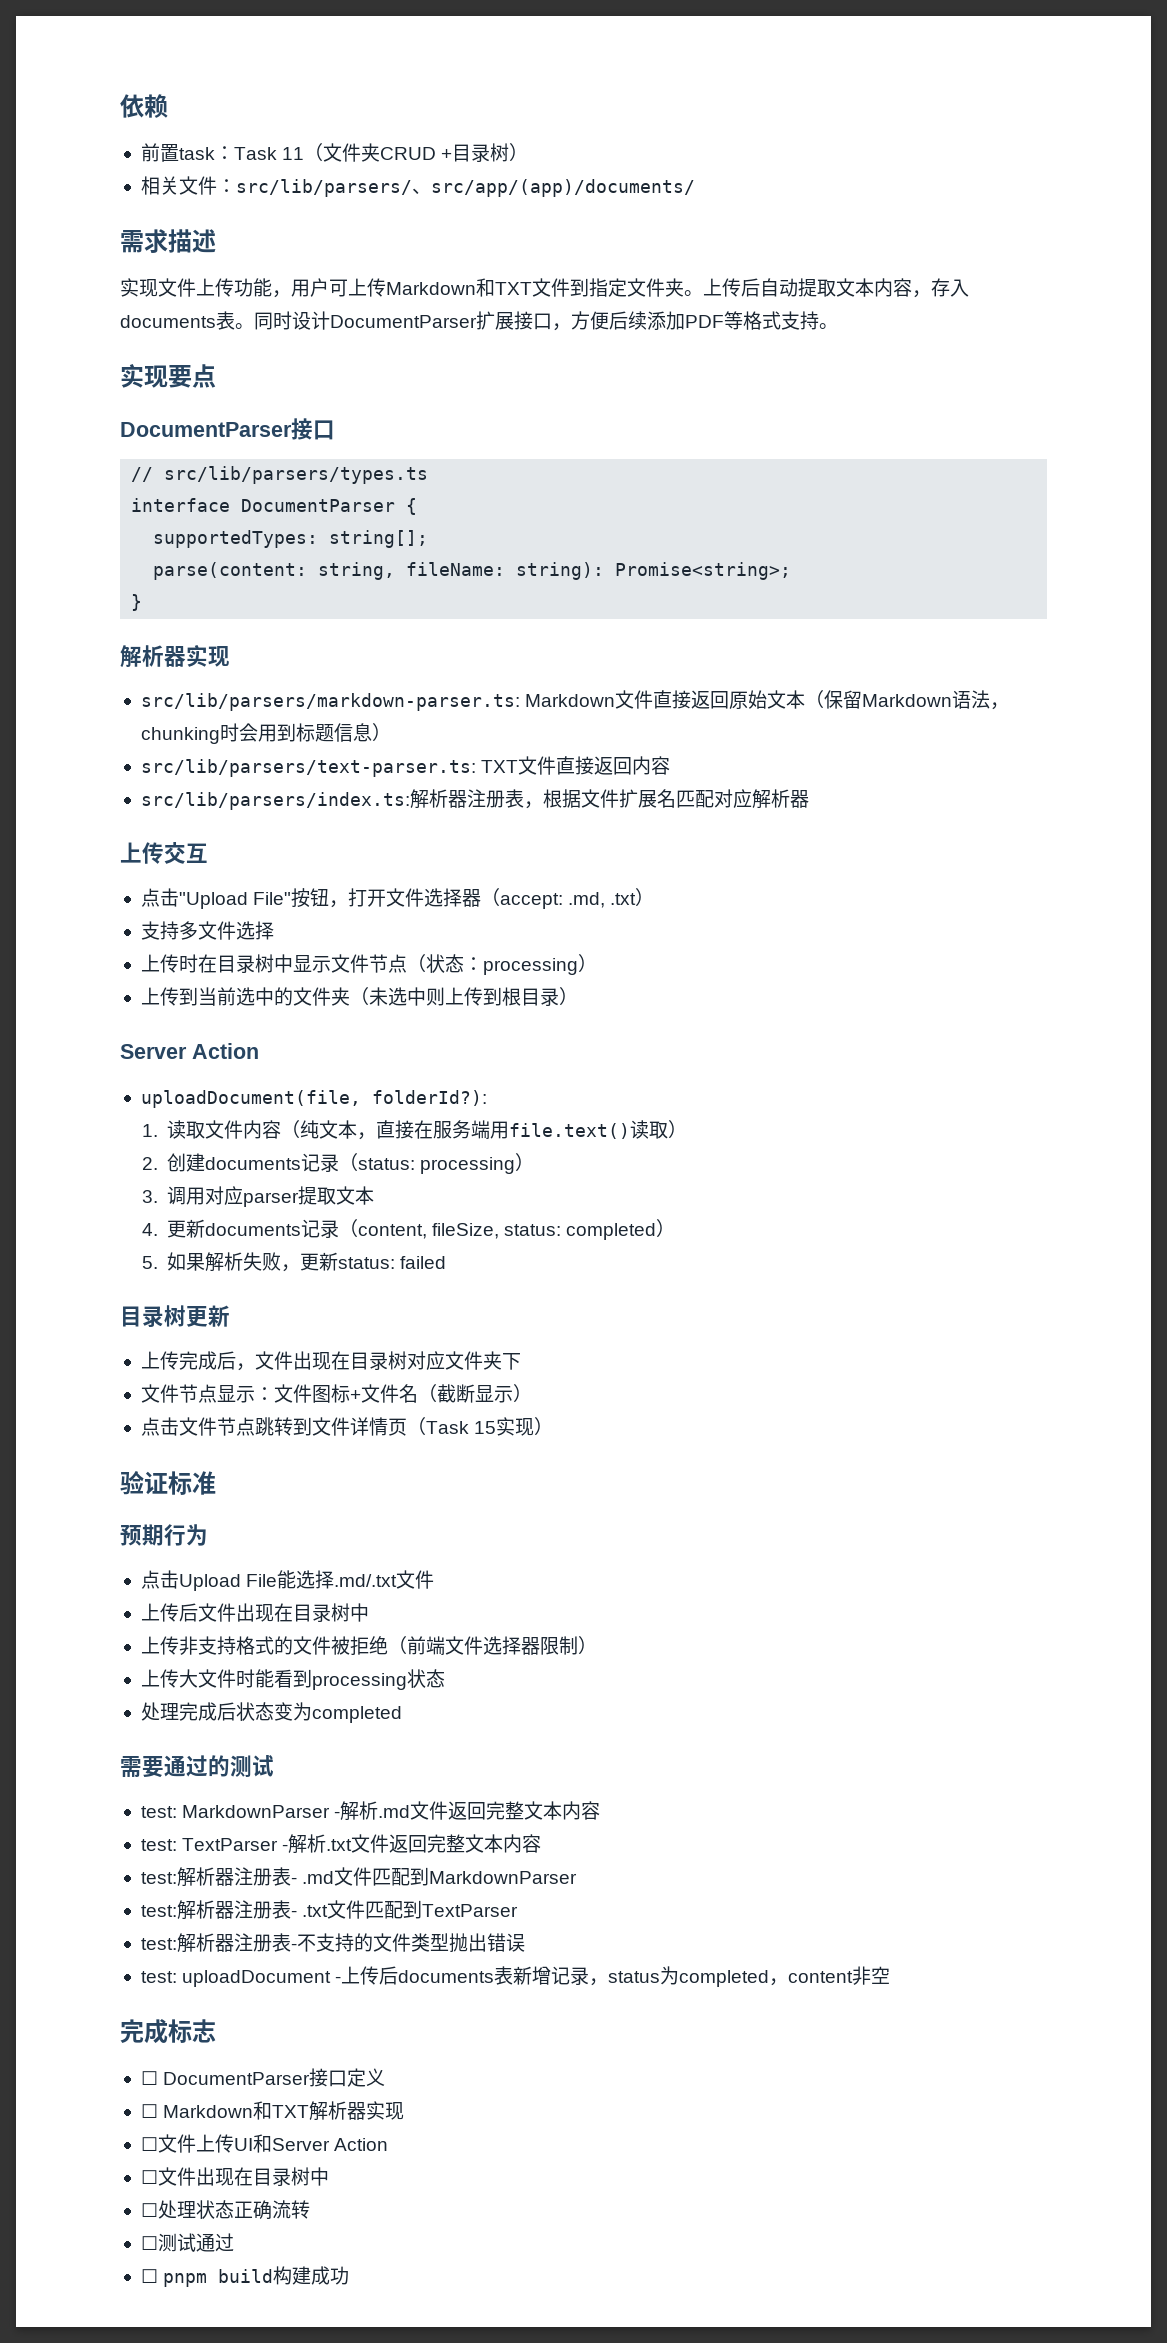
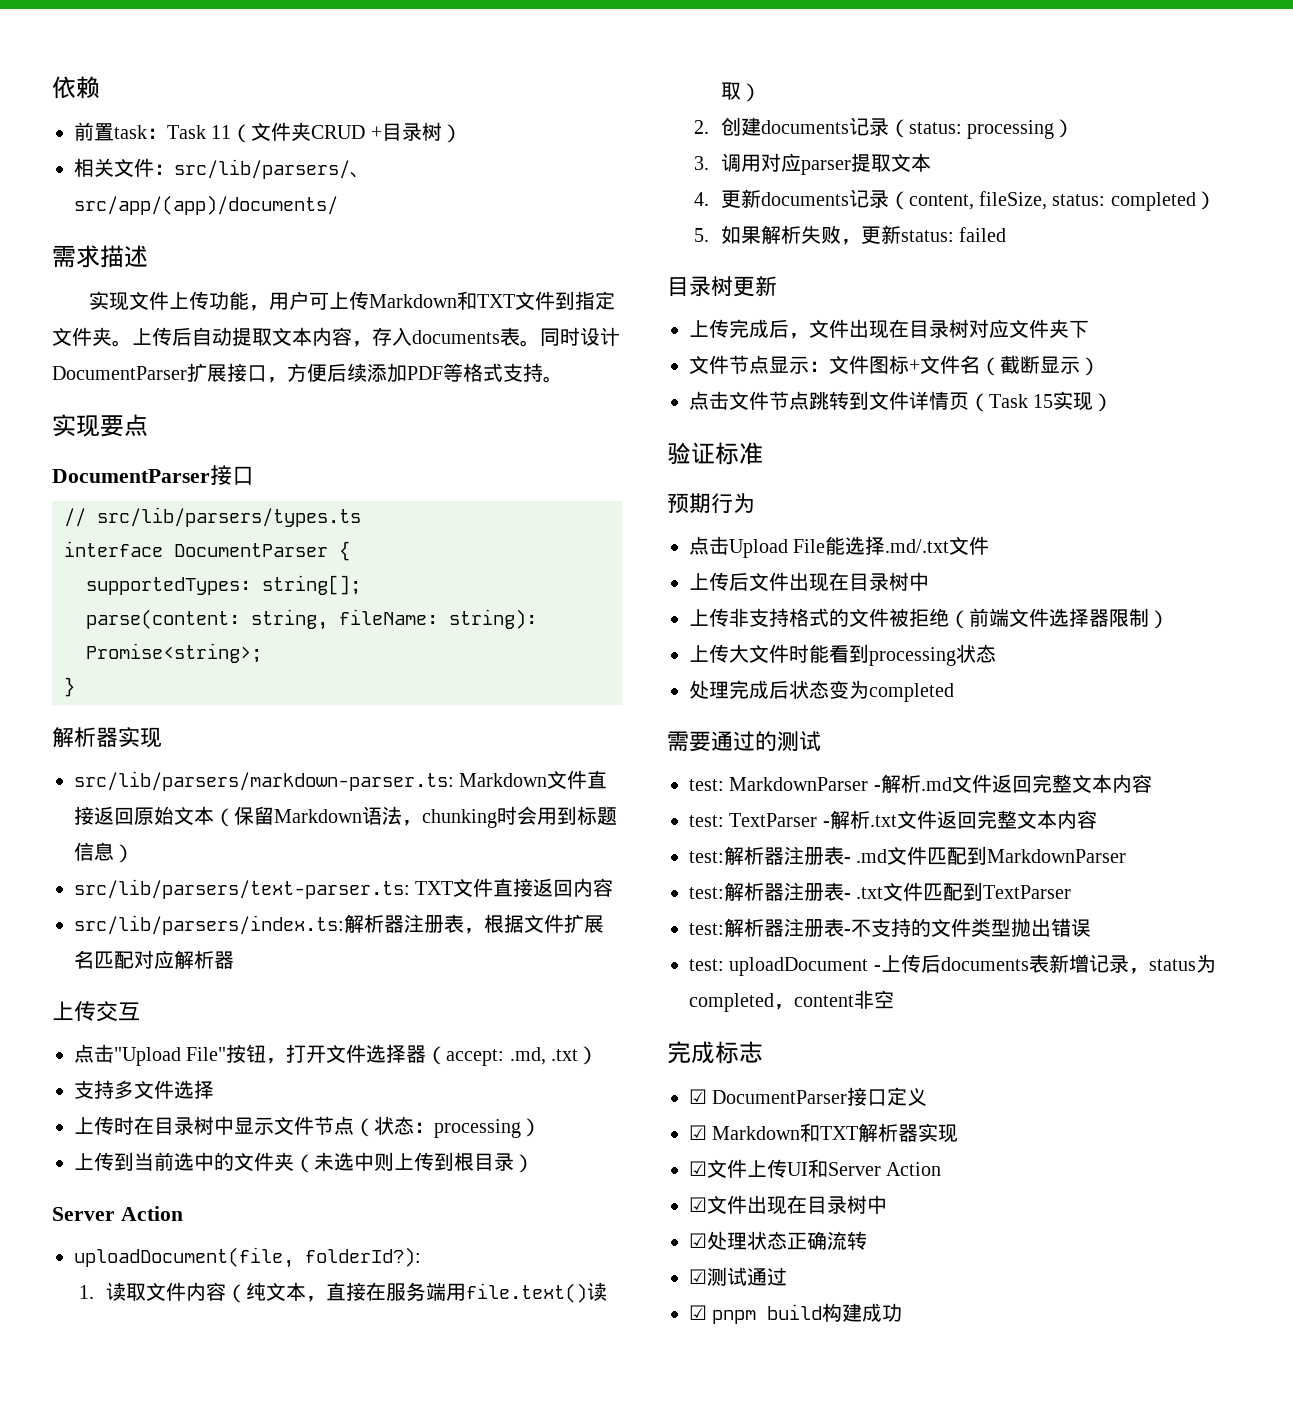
[140,2071,158,2085] ☐ -> [689,1089,707,1104] ☑
[140,2104,158,2118] ☐ -> [689,1125,707,1140] ☑
[140,2137,158,2151] ☐ -> [689,1161,707,1176] ☑
[140,2167,329,2186] [140,2203,158,2217] ☐文件出现在目录树中 // ☐ -> [689,1195,887,1215] [689,1233,707,1248] ☑文件出现在目录树中 // ☑
[140,2236,158,2250] ☐ -> [689,1269,707,1284] ☑
[140,2269,158,2283] ☐ -> [689,1305,707,1320] ☑

